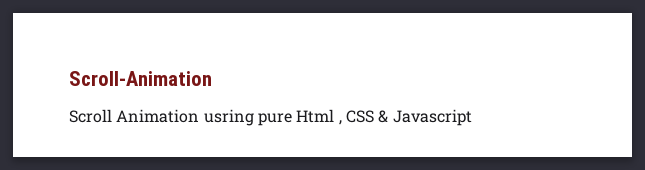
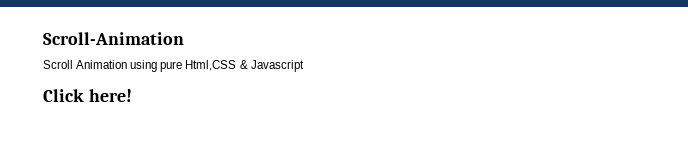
[203,109,374,126] usring pure Html , CSS -> [130,60,237,72] using pure Html,CSS
(472, 117) none -> [43,89,132,102] // Click here!

